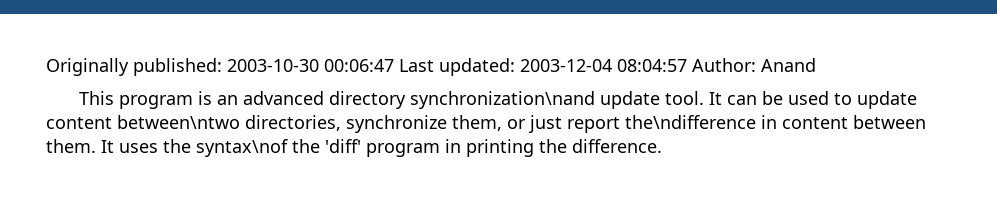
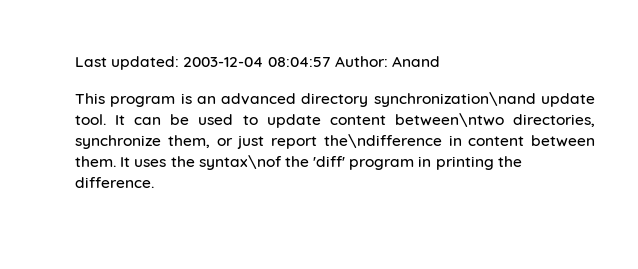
[46,58,394,76] Originally published: 2003-10-30 00:06:47 -> (75, 62) none

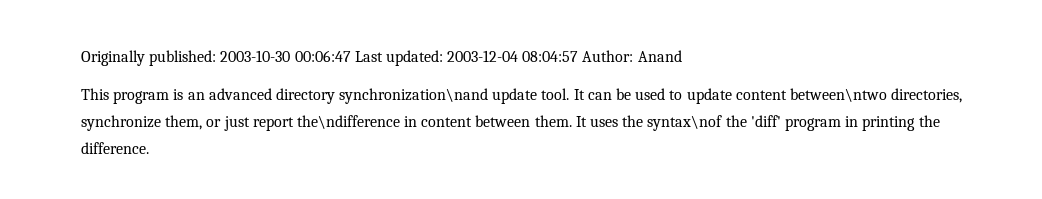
(75, 62) none -> [81,50,351,66] Originally published: 2003-10-30 00:06:47

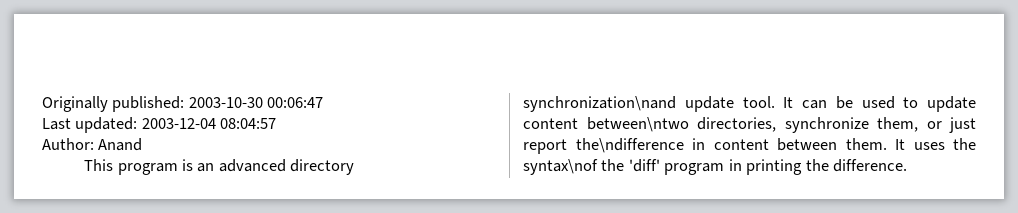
(351, 56) none -> (324, 102) //
(579, 56) none -> (277, 123) //

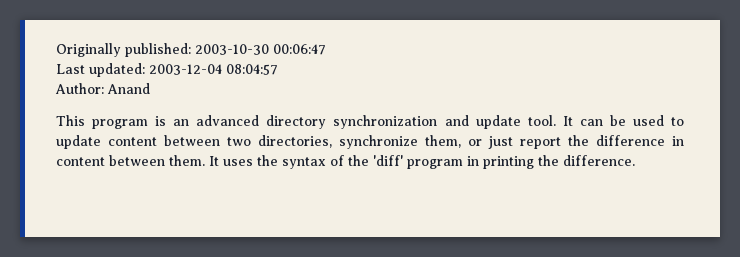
[523,96,676,112] synchronization\nand -> [333,115,469,129] synchronization and
[586,117,689,132] between\ntwo -> [164,135,251,146] between two
[575,138,684,153] the\ndifference -> [568,135,665,146] the difference
[523,159,598,175] syntax\nof -> [282,155,344,169] syntax of

